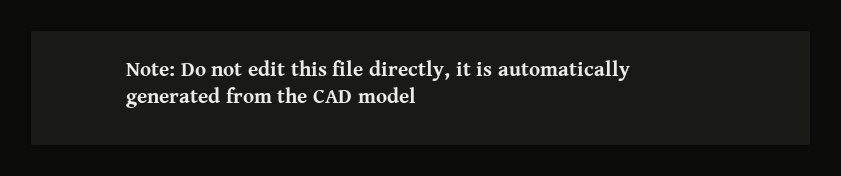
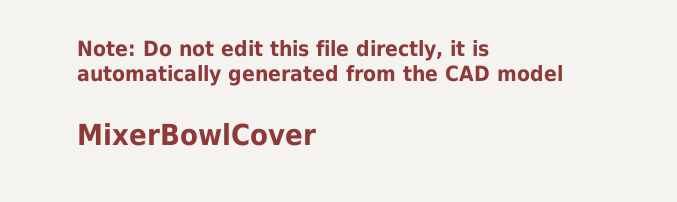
(416, 95) none -> [77,122,316,146] // MixerBowlCover

